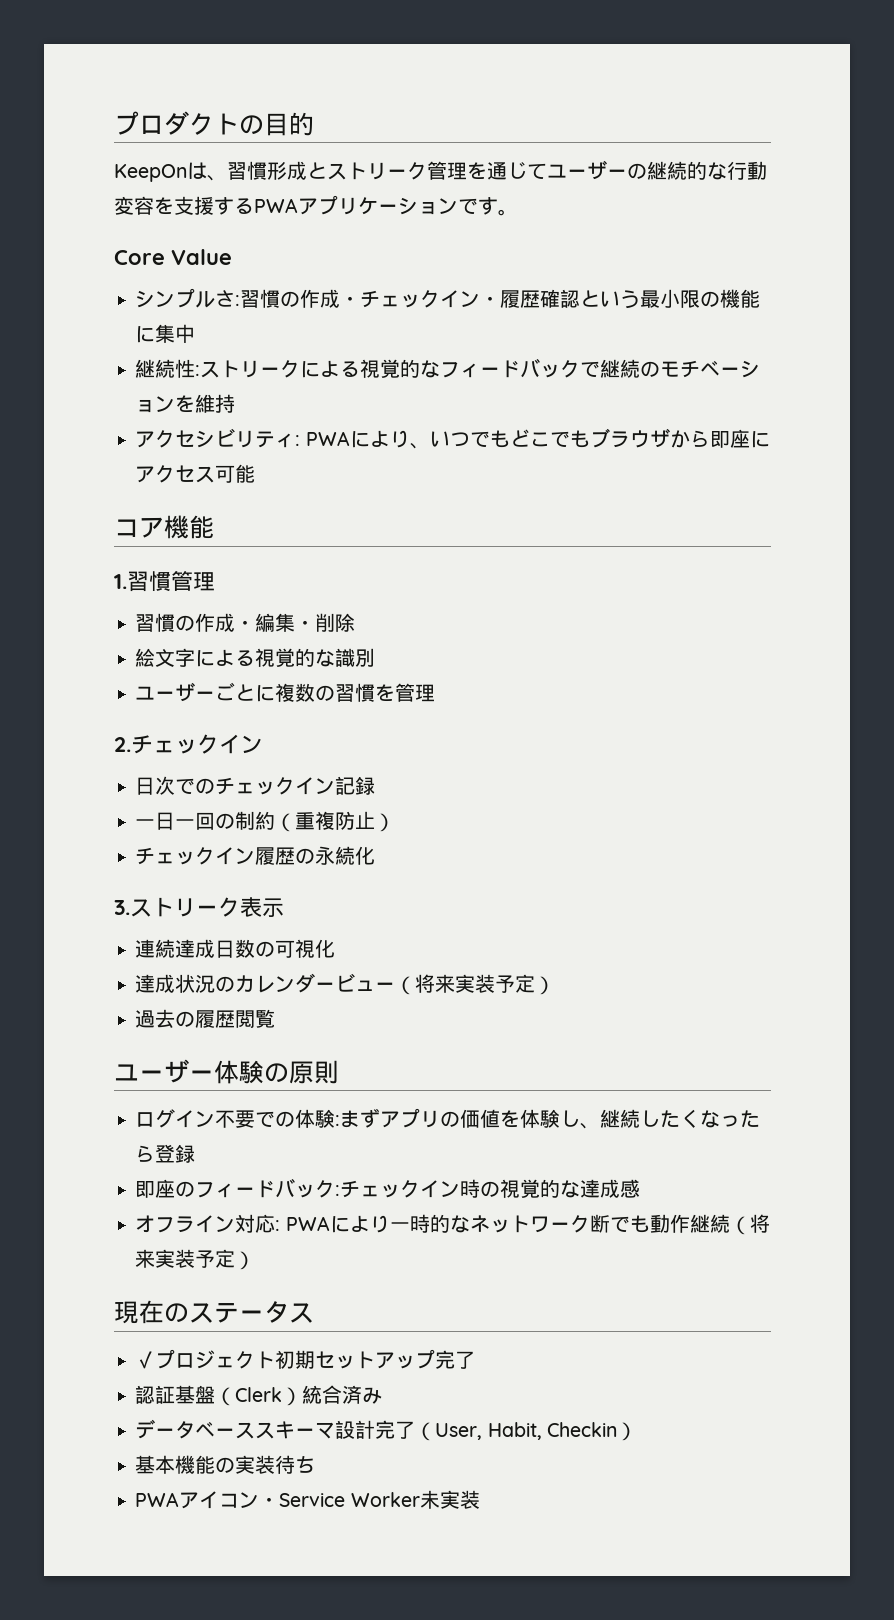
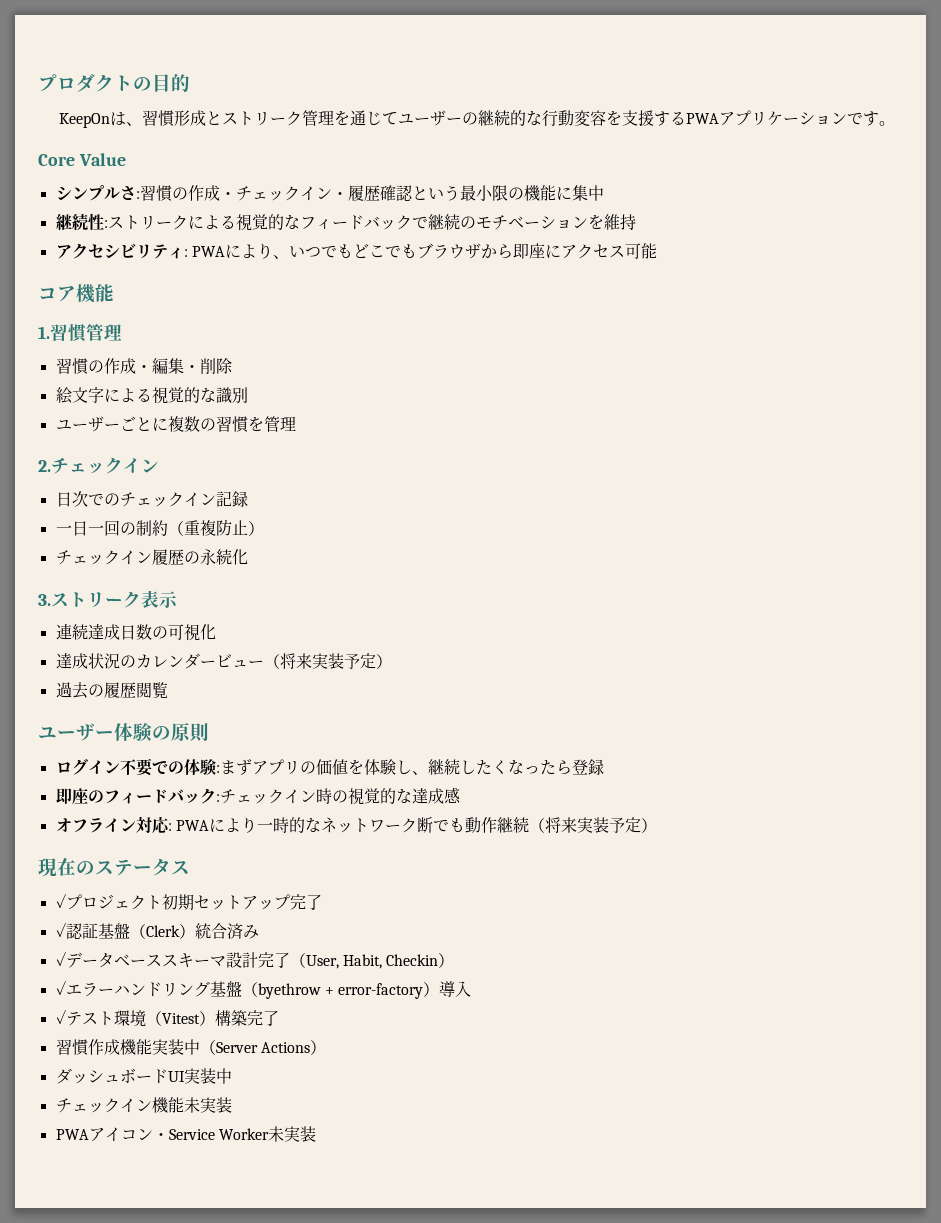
(476, 1360) none -> [55,922,66,937] ✓
(383, 1395) none -> [55,951,66,966] ✓
[135,1455,316,1474] 基本機能の実装待ち -> [55,980,472,999] [55,1009,279,1027] [55,1039,326,1056] [55,1068,232,1084] [55,1097,232,1113] ✓エラーハンドリング基盤（byethrow + error-factory）導入 // ✓テスト環境（Vitest）構築完了 // 習慣作成機能実装中（Server Actions） // ダッシュボードUI実装中 // チェックイン機能未実装

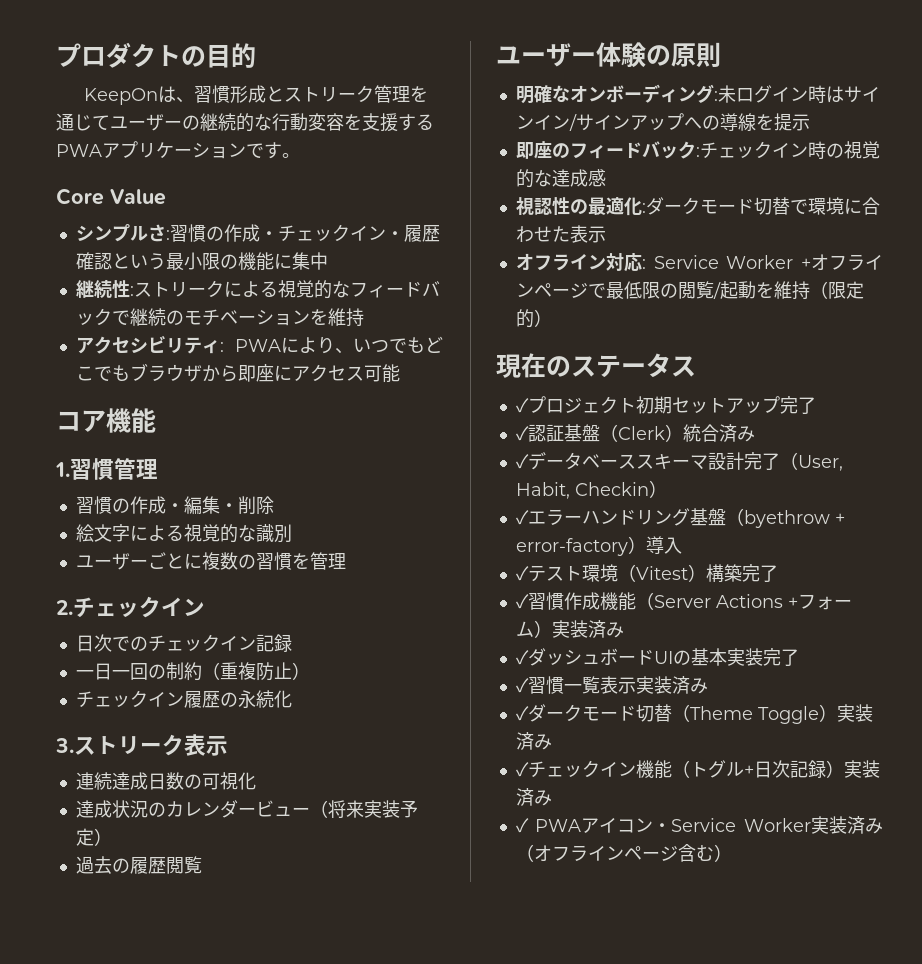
[55,758,604,776] ログイン不要での体験:まずアプリの価値を体験し、継続したくなったら登録 -> [515,84,880,104] [515,113,810,131] 明確なオンボーディング:未ログイン時はサインイン/サインアップへの導線を提示
(461, 795) none -> [515,197,880,216] [515,225,606,243] // 視認性の最適化:ダークモード切替で環境に合わせた表示
[175,817,641,833] PWAにより一時的なネットワーク断でも動作継続（将来実装予定 -> [653,254,883,271] [515,281,864,300] [515,309,534,328] Service Worker +オフラインページで最低限の閲覧/起動を維持（限定的
(279, 1018) none -> [515,594,529,609] ✓
[151,1039,200,1055] 実装中 -> (636, 601) none
[309,1040,326,1055] ） // -> [787,594,852,610] [515,620,624,638] [515,650,529,665] +フォーム）実装済み // ✓
[183,1068,232,1084] [55,1097,232,1113] 実装中 // チェックイン機能未実装 // -> [672,648,799,666] [515,676,708,694] [515,704,873,724] [515,732,552,750] [515,760,880,779] [515,788,552,806] [515,818,529,833] の基本実装完了 // ✓習慣一覧表示実装済み // ✓ダークモード切替（Theme Toggle）実装済み // ✓チェックイン機能（トグル+日次記録）実装済み // ✓
[267,1126,316,1142] 未実装 -> [811,816,883,834] [515,844,732,862] 実装済み（オフラインページ含む）

